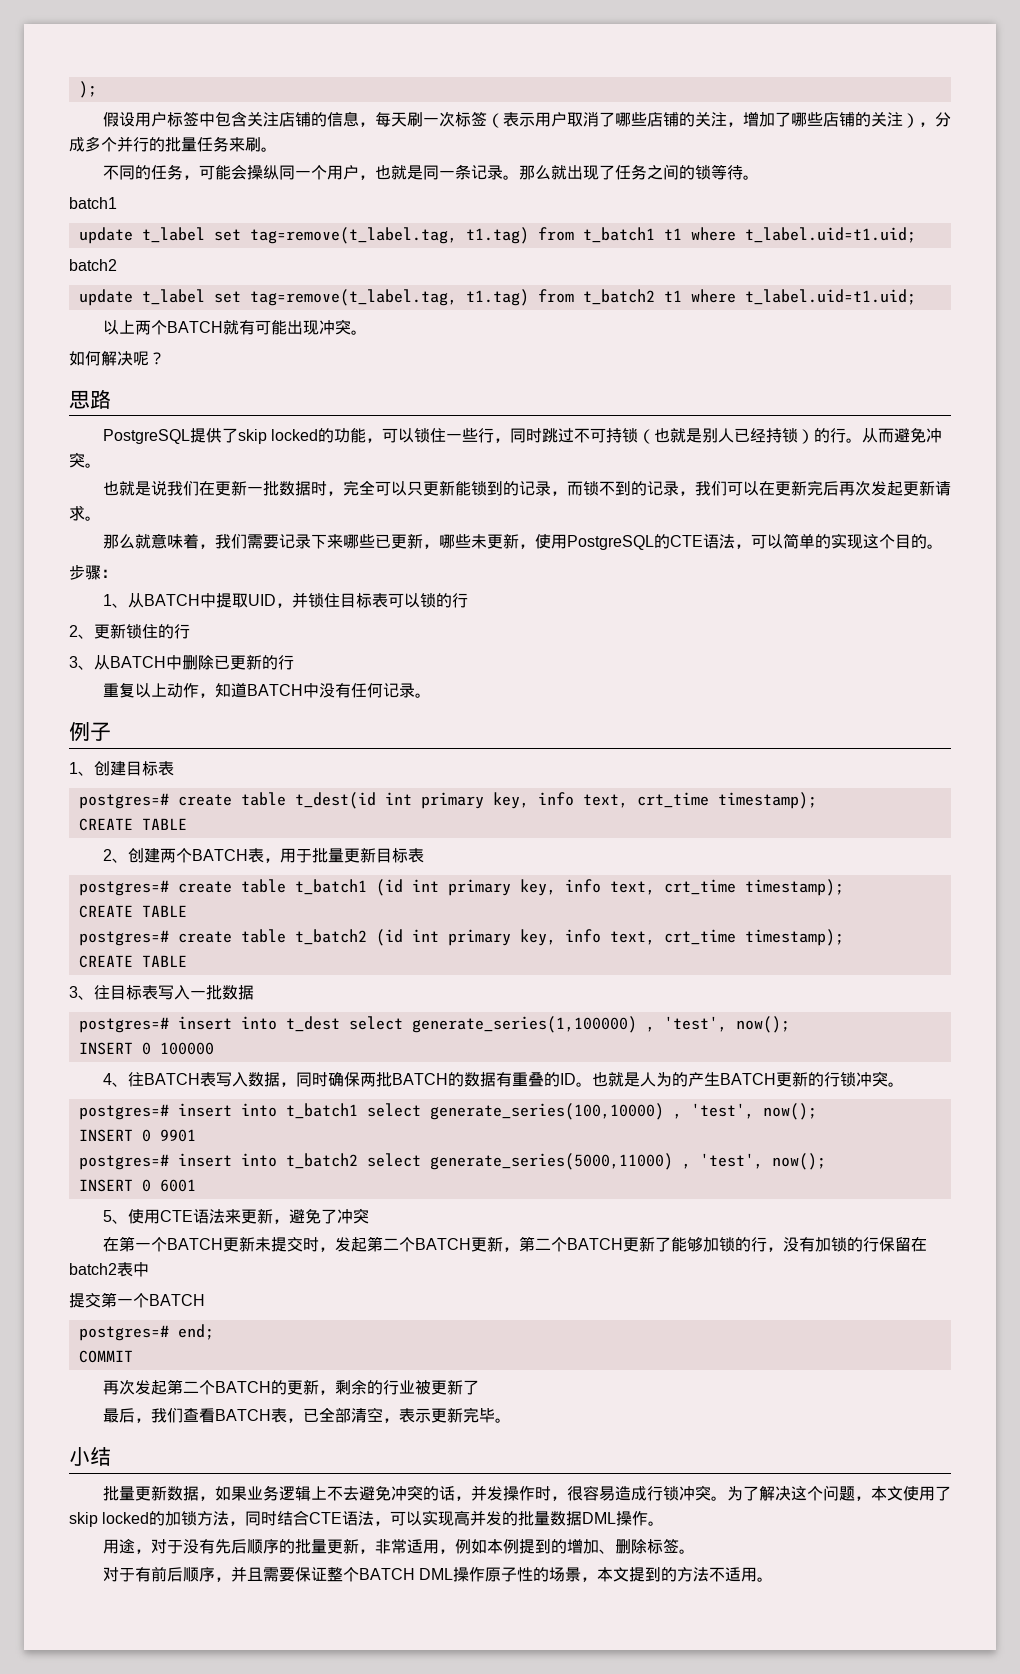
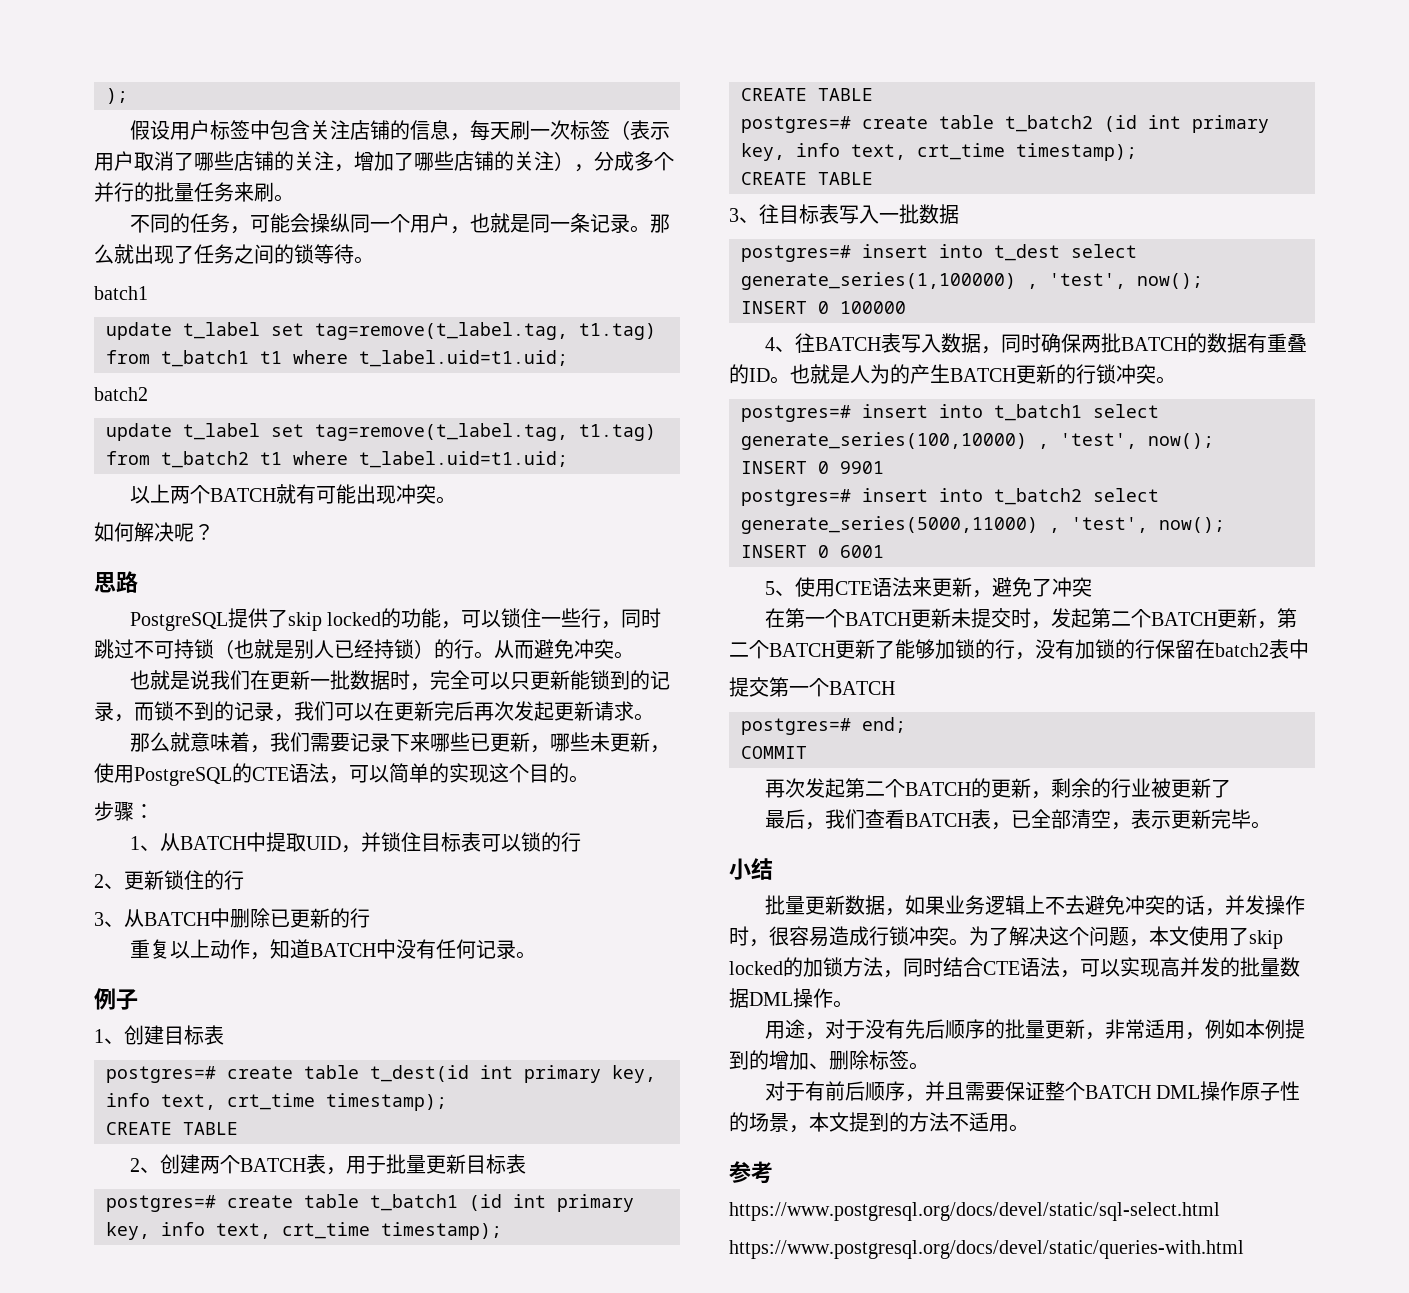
(773, 1579) none -> [729,1161,773,1184] [729,1202,1220,1221] [729,1240,1244,1259] // 参考 // https://www.postgresql.org/docs/devel/static/sql-select.html // https://www.postgresql.org/docs/devel/static/queries-with.html

